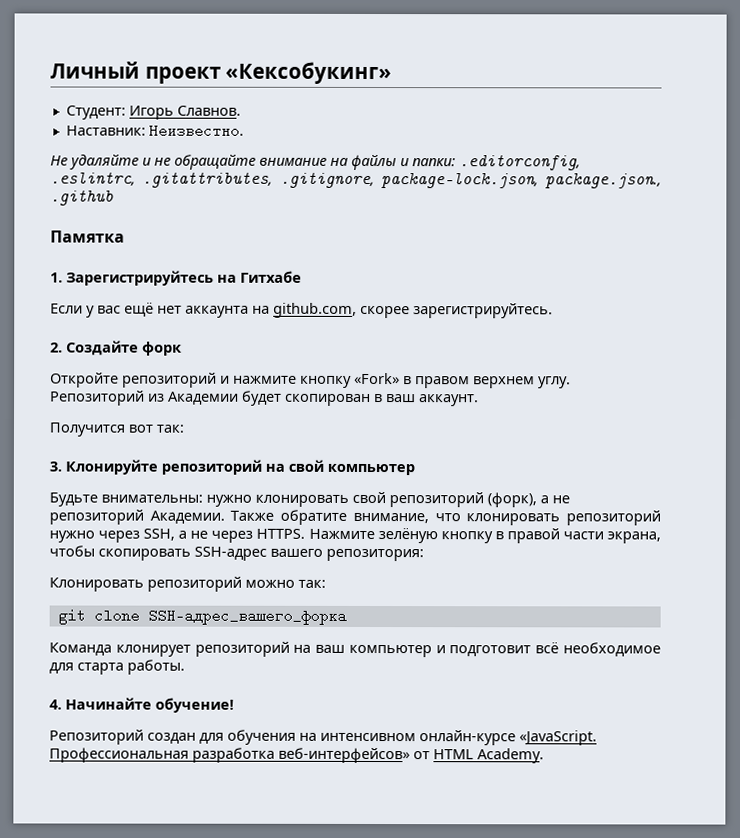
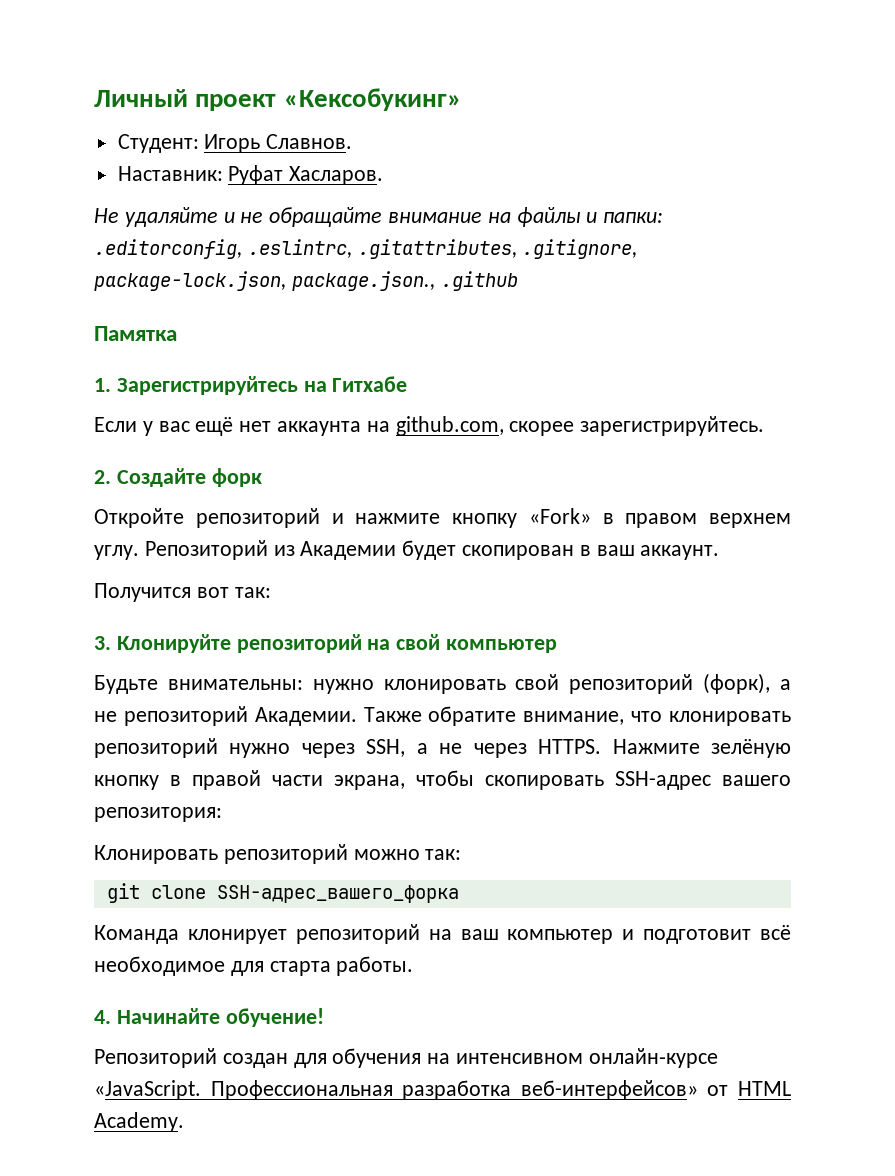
[148,121,244,139] Неизвестно. -> [228,165,384,185] Руфат Хасларов.

